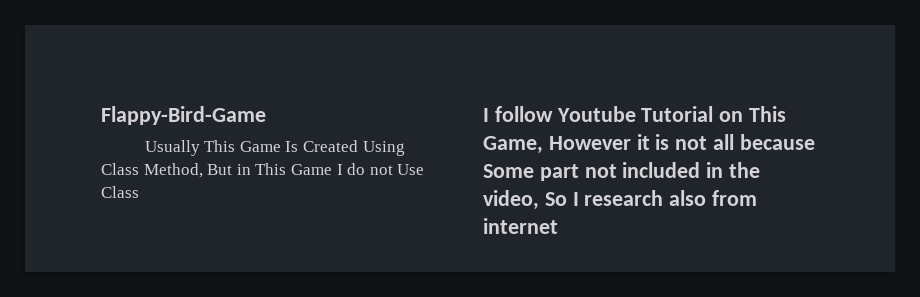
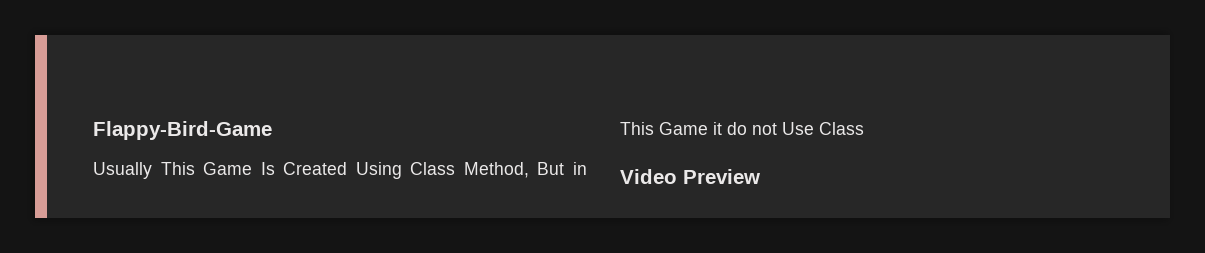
[336,164,343,175] I -> [713,122,722,135] it
[483,106,787,122] [483,134,815,154] [483,162,761,181] [483,190,758,210] [483,218,558,234] I follow Youtube Tutorial on This Game, However it is not all because Some part not included in the video, So I research also from internet -> [620,169,760,184] Video Preview

